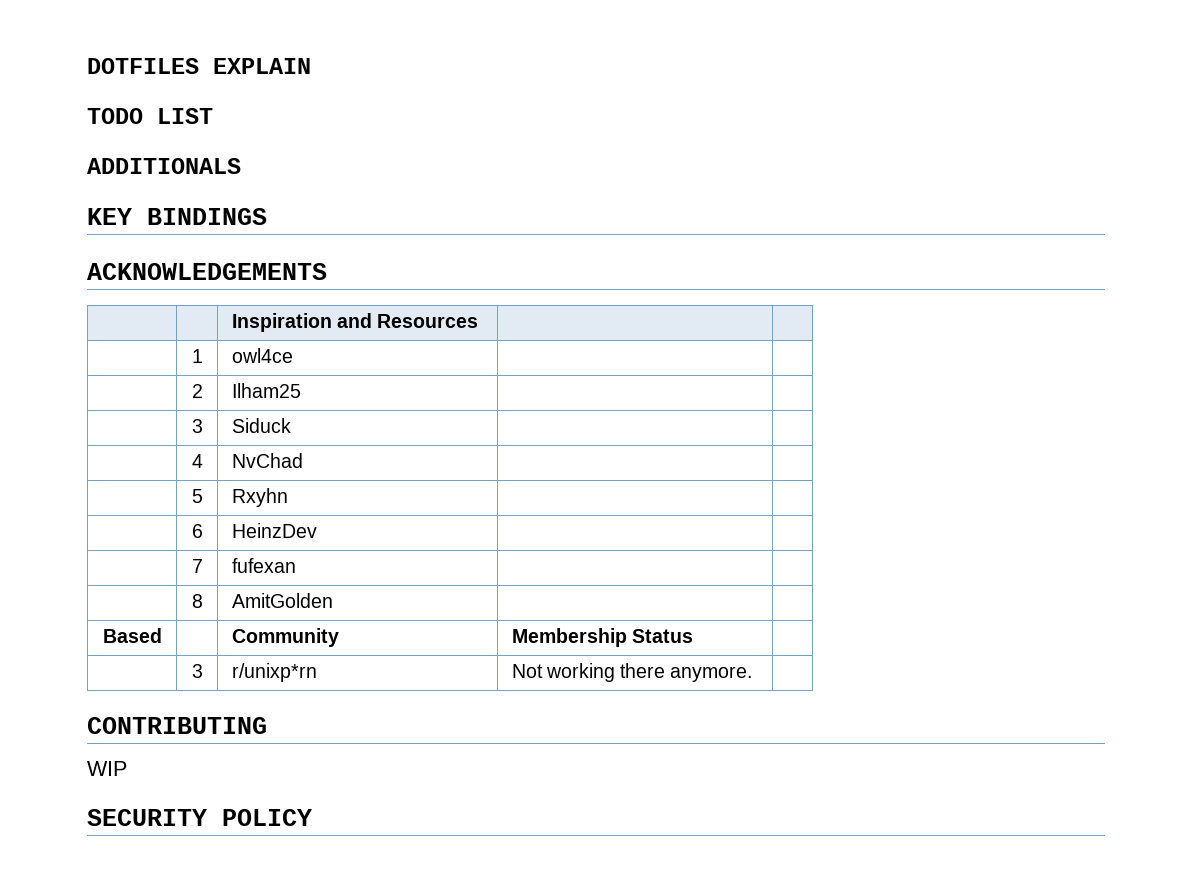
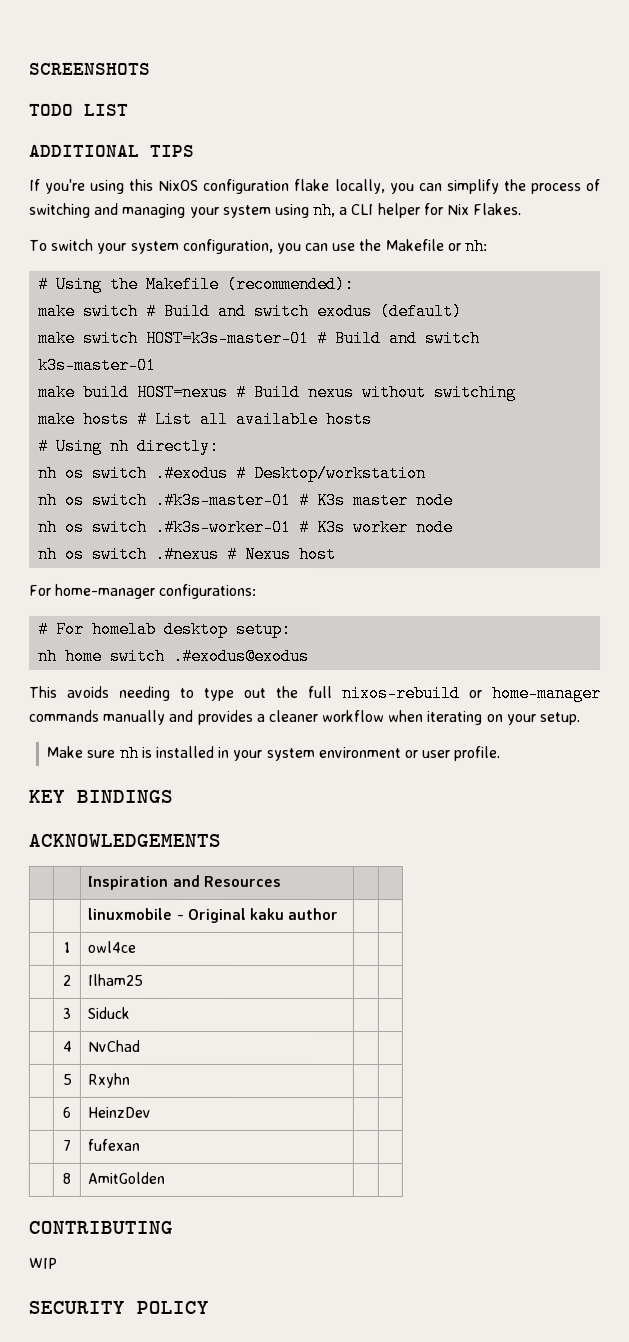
[87,58,311,74] DOTFILES EXPLAIN -> [29,62,151,75] SCREENSHOTS
[87,158,241,174] ADDITIONALS -> [29,144,195,157] [29,178,602,195] [29,201,523,220] [29,238,489,256] [38,275,356,294] [38,302,464,321] [38,329,482,348] [38,356,158,374] [38,383,518,402] [38,410,374,429] [38,437,221,455] [38,464,428,483] [38,491,455,510] [38,518,455,537] [38,545,338,564] [29,583,258,599] [38,620,293,638] [38,647,311,665] [28,685,601,703] [28,709,581,726] [46,744,501,762] ADDITIONAL TIPS // If you're using this NixOS configuration flake locally, you can simplify the process of switching and managing your system using nh, a CLI helper for Nix Flakes. // To switch your system configuration, you can use the Makefile or nh: // # Using the Makefile (recommended): // make switch # Build and switch exodus (default) // make switch HOST=k3s-master-01 # Build and switch k3s-master-01 // make build HOST=nexus # Build nexus without switching // make hosts # List all available hosts // # Using nh directly: // nh os switch .#exodus # Desktop/workstation // nh os switch .#k3s-master-01 # K3s master node // nh os switch .#k3s-worker-01 # K3s worker node // nh os switch .#nexus # Nexus host // For home-manager configurations: // # For homelab desktop setup: // nh home switch .#exodus@exodus // This avoids needing to type out the full nixos-rebuild or home-manager commands manually and provides a cleaner workflow when iterating on your setup. // Make sure nh is installed in your system environment or user profile.
(479, 321) none -> [87,907,339,923] // | | linuxmobile - Original kaku author | |
[102,628,162,643] [231,628,339,647] [511,628,693,647] [191,664,203,678] [231,663,317,682] [511,663,753,682] // Based | | Community | Membership Status | // | 3 | r/unixp*rn | Not working there anymore. | -> (166, 1177) none

